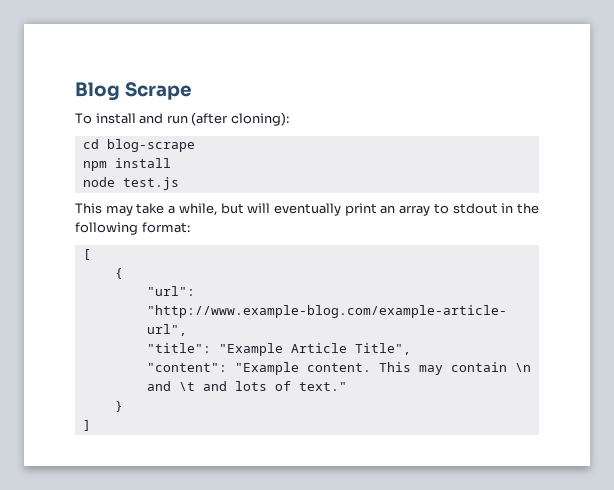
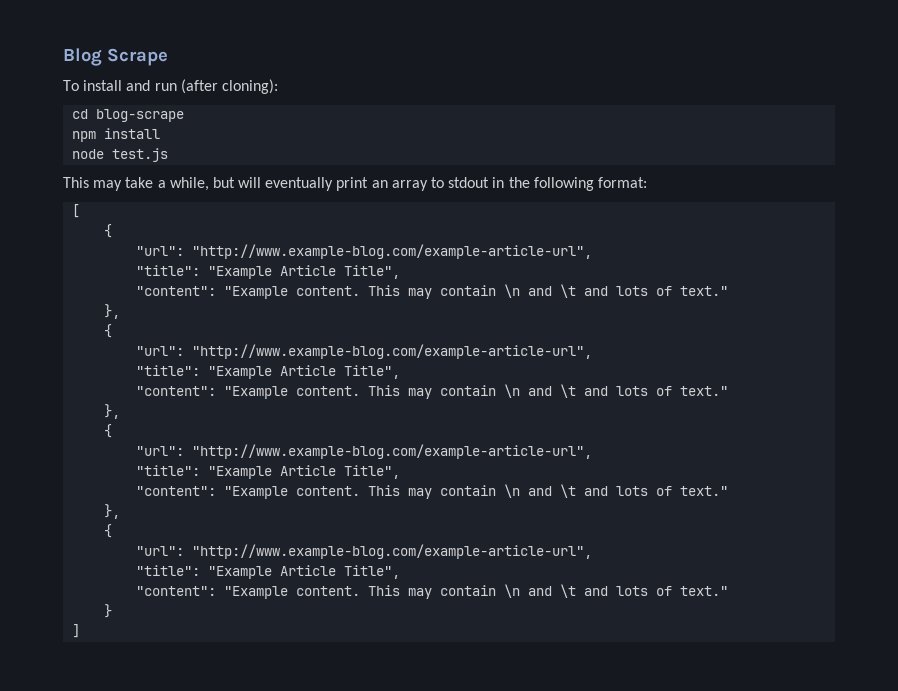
(347, 386) none -> [104,304,121,319] [104,324,113,338] [136,344,593,359] [136,365,401,379] [136,384,729,399] [104,404,121,419] [104,424,113,438] [136,444,593,459] [136,465,401,479] [136,484,729,499] [104,504,121,519] [104,524,113,538] [136,544,593,559] [136,565,401,579] [136,584,729,599] // }, // { // "url": "http://www.example-blog.com/example-article-url", // "title": "Example Article Title", // "content": "Example content. This may contain \n and \t and lots of text." // }, // { // "url": "http://www.example-blog.com/example-article-url", // "title": "Example Article Title", // "content": "Example content. This may contain \n and \t and lots of text." // }, // { // "url": "http://www.example-blog.com/example-article-url", // "title": "Example Article Title", // "content": "Example content. This may contain \n and \t and lots of text."

